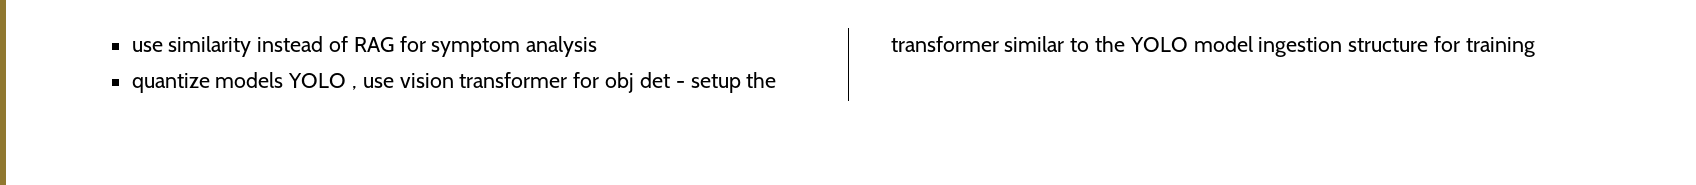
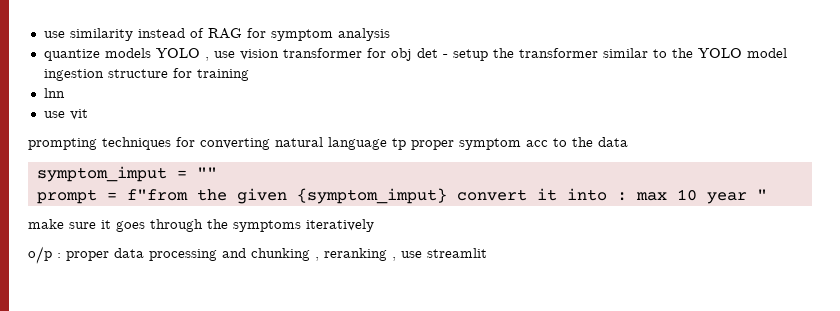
(1535, 47) none -> [43,88,65,98] [43,109,88,120] [28,137,628,150] [36,166,217,182] [36,188,767,204] [28,219,374,232] [28,246,487,264] // lnn // use vit // prompting techniques for converting natural language tp proper symptom acc to the data // symptom_imput = "" // prompt = f"from the given {symptom_imput} convert it into : max 10 year " // make sure it goes through the symptoms iteratively // o/p : proper data processing and chunking , reranking , use streamlit

